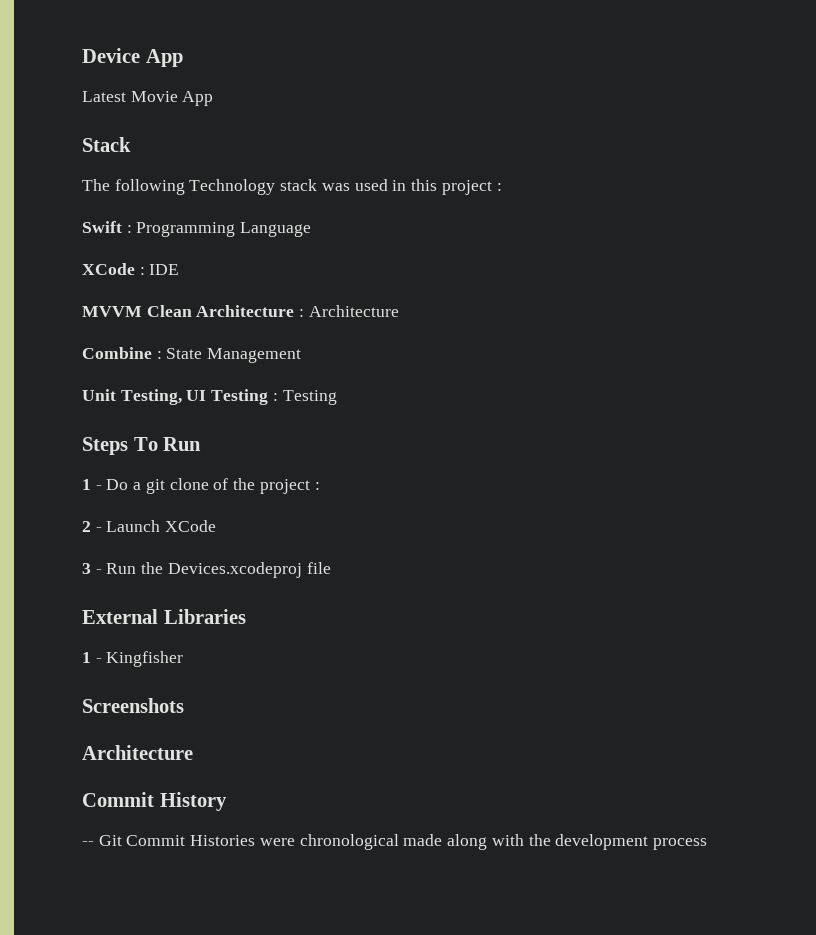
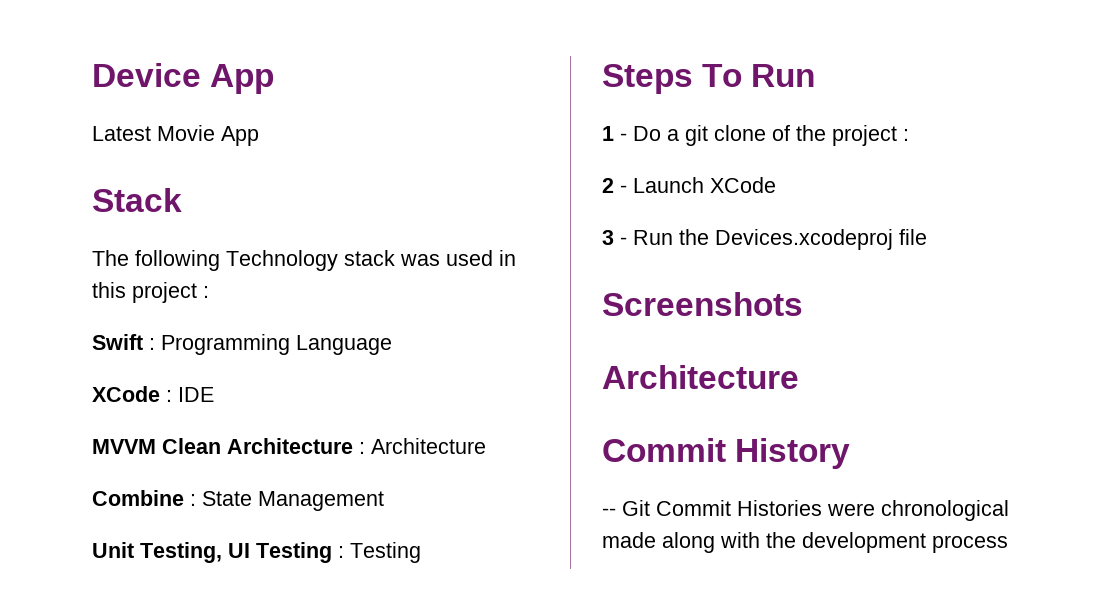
[82,609,246,624] [82,651,184,667] // External Libraries // 1 - Kingfisher -> (927, 237) none

